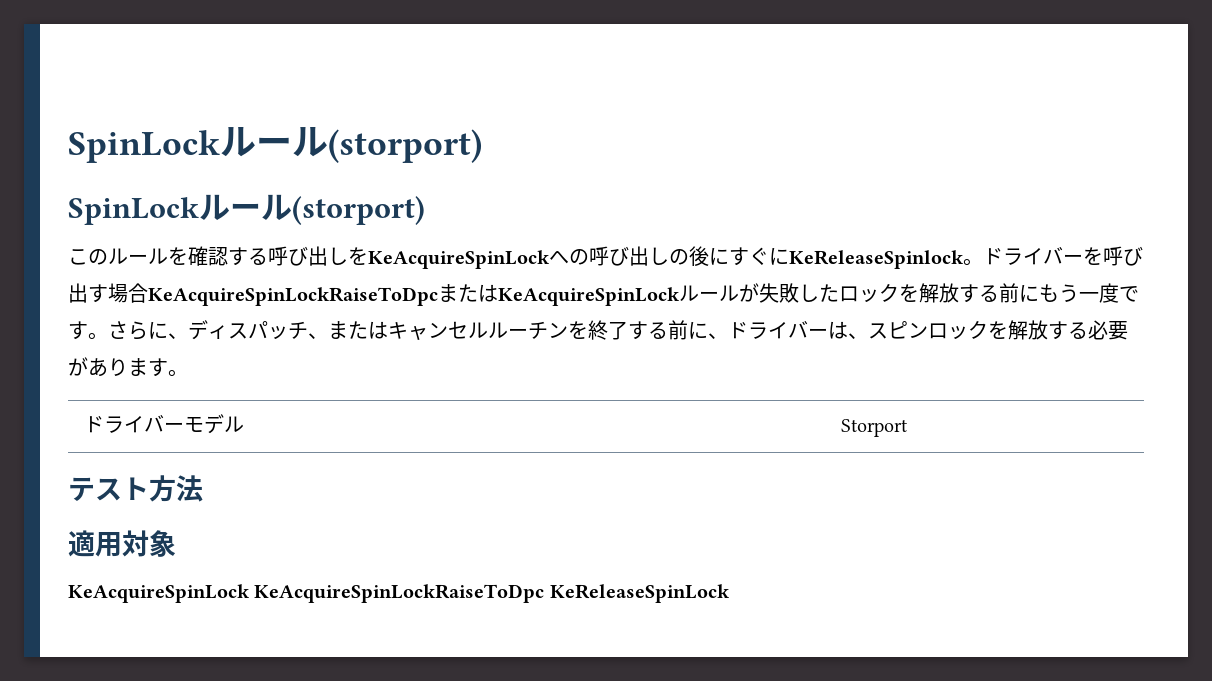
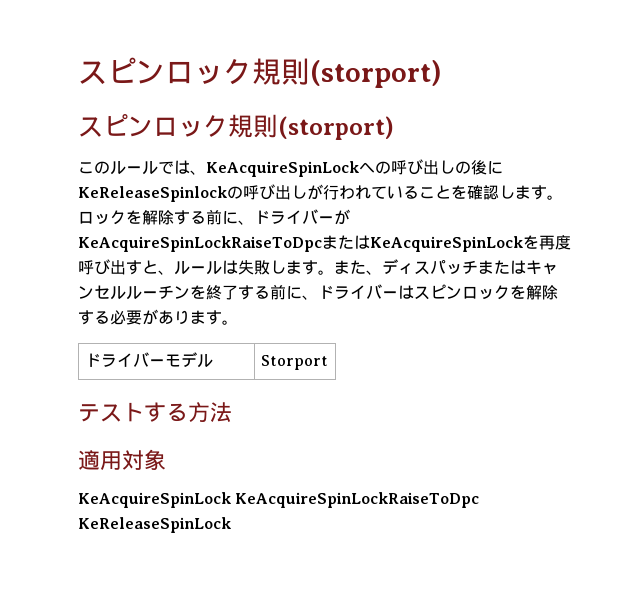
[68,127,482,163] [68,194,292,225] SpinLockルール(storport) // SpinLockルール -> [78,57,442,88] [78,114,278,138] スピンロック規則(storport) // スピンロック規則
[168,246,368,266] を確認する呼び出しを -> [158,160,206,175] では、
[729,246,1143,269] [68,283,1139,306] [68,321,168,340] すぐにKeReleaseSpinlock。ドライバーを呼び出す場合KeAcquireSpinLockRaiseToDpcまたはKeAcquireSpinLockルールが失敗したロックを解放する前にもう一度です。さらに -> [78,184,563,202] [78,209,350,225] [78,235,571,252] [78,259,366,275] KeReleaseSpinlockの呼び出しが行われていることを確認します。ロックを解除する前に、ドライバーがKeAcquireSpinLockRaiseToDpcまたはKeAcquireSpinLockを再度呼び出すと、ルールは失敗します。また
[308,333,328,339] 、 -> (478, 267) none
[848,333,868,339] 、 -> (414, 292) none
[1028,320,1048,340] 放 -> [542,285,558,300] 除
(149, 488) none -> [144,402,188,422] する

